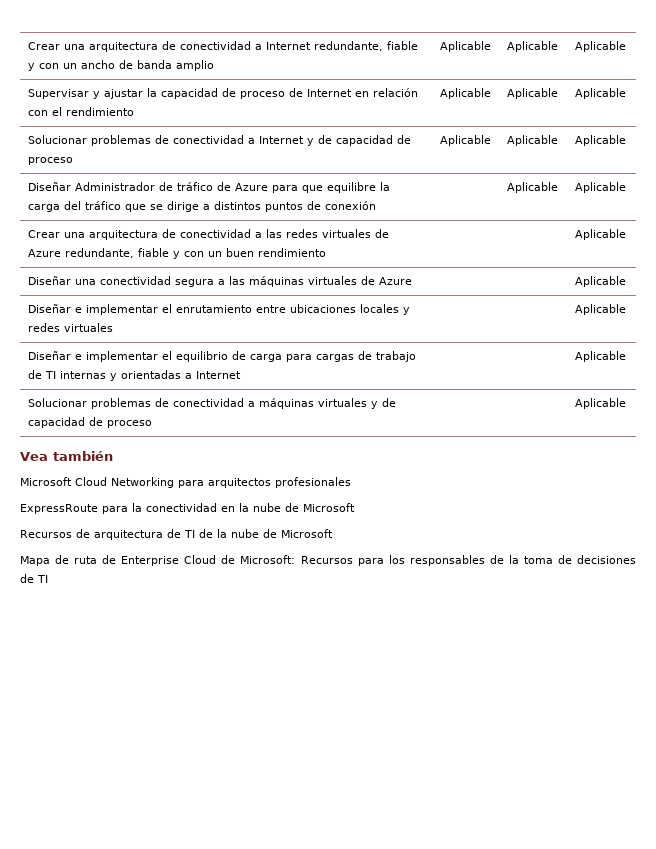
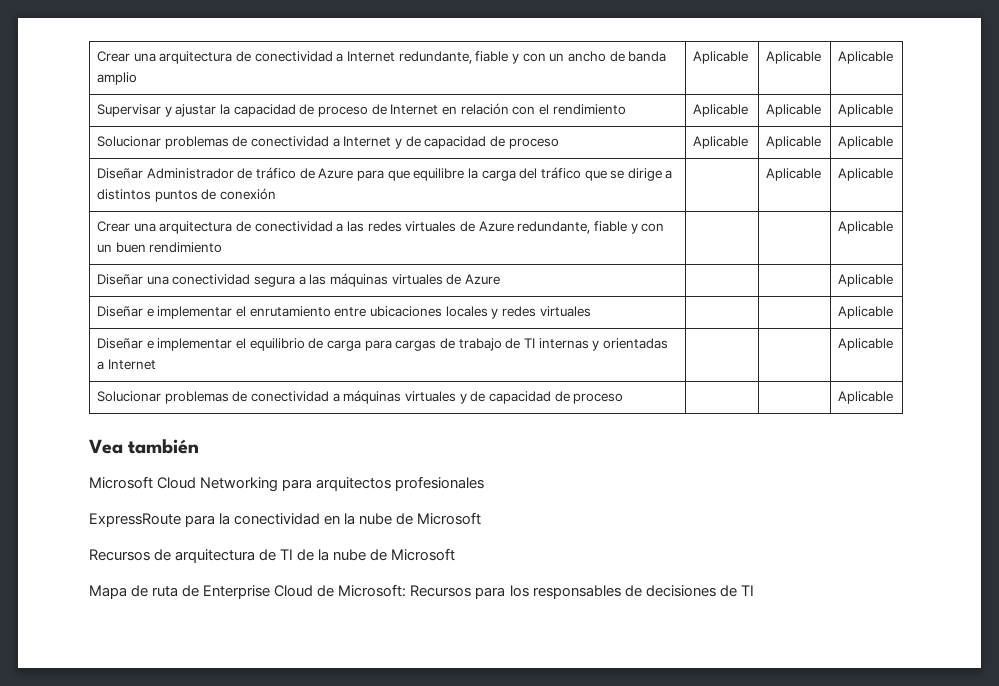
[508,555,572,564] la toma de -> (642, 591) none

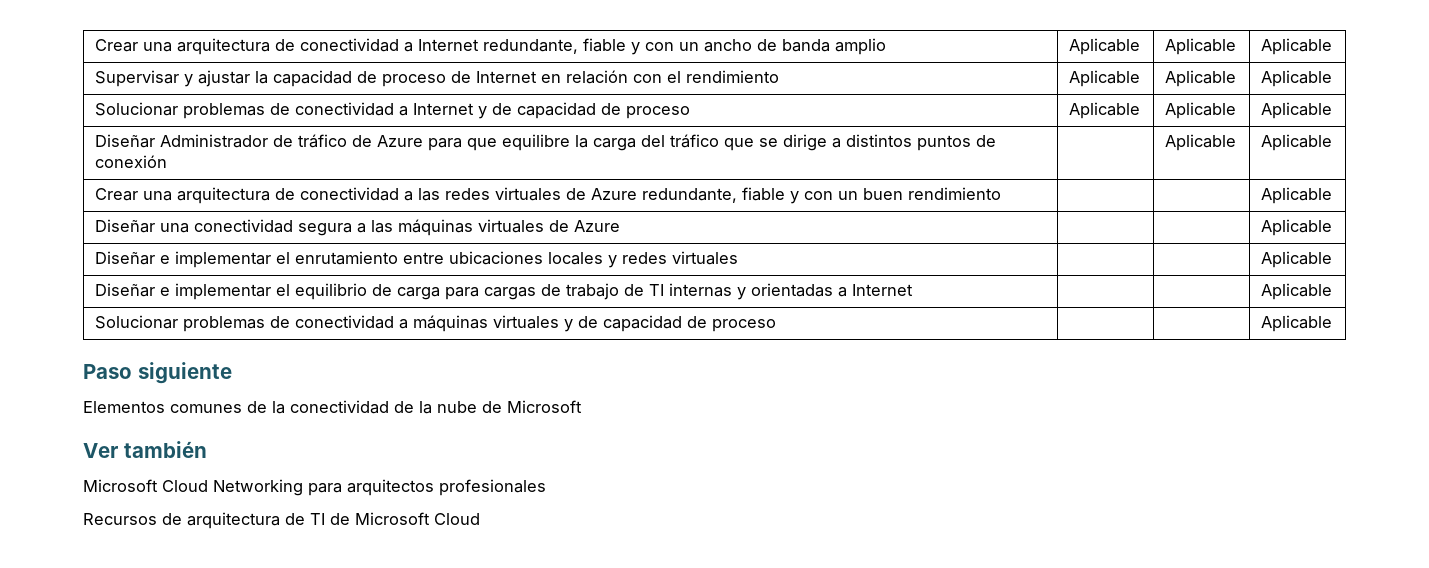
[89,439,123,454] Vea -> [83,362,232,384] [83,400,582,414] [83,443,118,458] Paso siguiente // Elementos comunes de la conectividad de la nube de Microsoft // Ver
[89,512,482,527] // ExpressRoute para la conectividad en la nube de Microsoft -> (546, 487) none
[318,548,456,561] [89,584,754,599] la nube de Microsoft // Mapa de ruta de Enterprise Cloud de Microsoft: Recursos para los responsables de decisiones de TI -> [355,512,480,525] Microsoft Cloud

